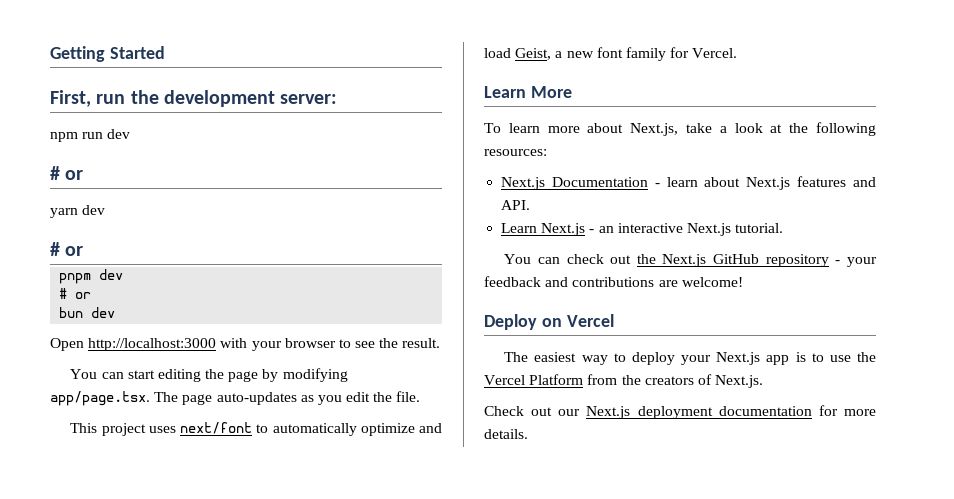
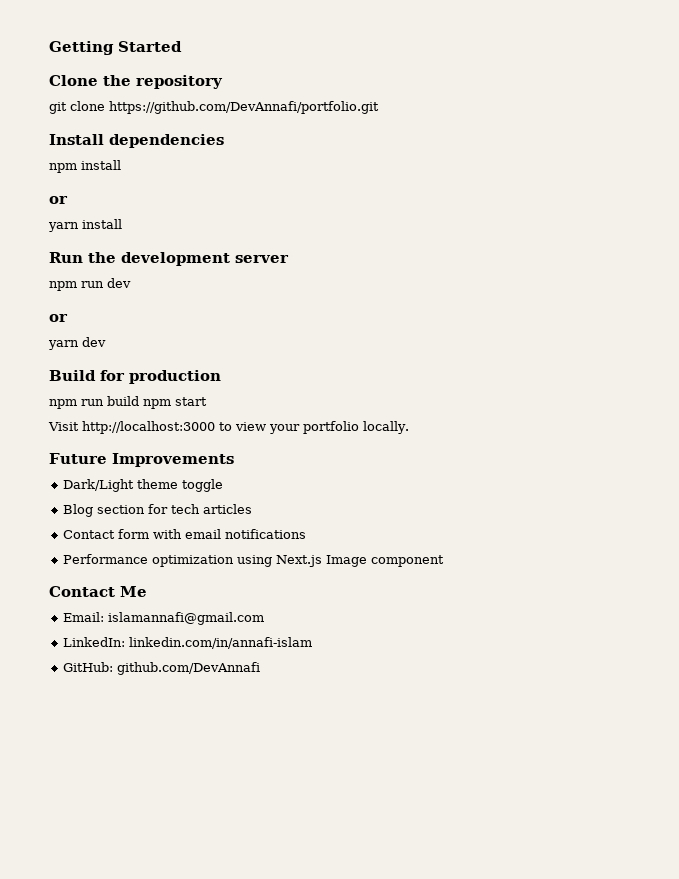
[50,90,126,107] First, run -> [49,75,223,89] [49,101,379,114] [49,134,224,148] [49,160,121,173] [49,196,68,204] [48,219,122,232] [49,252,83,263] Clone the repository // git clone https://github.com/DevAnnafi/portfolio.git // Install dependencies // npm install // or // yarn install // Run
[280,94,338,104] server: -> [235,255,289,263] server
[50,166,60,180] # -> (131, 283) none
[50,242,84,256] [59,269,124,284] [59,288,92,299] [59,307,116,318] [50,338,441,351] [70,368,348,382] [50,391,421,406] [70,422,442,436] [484,47,738,61] [484,86,572,98] [484,122,876,136] [484,149,547,156] [501,176,876,190] [501,200,531,210] [501,223,784,236] [504,254,877,267] [484,276,743,287] [484,314,614,330] [504,352,876,365] [484,374,764,388] [484,405,876,419] [484,429,528,439] # or // pnpm dev // # or // bun dev // Open http://localhost:3000 with your browser to see the result. // You can start editing the page by modifying app/page.tsx. The page auto-updates as you edit the file. // This project uses next/font to automatically optimize and load Geist, a new font family for Vercel. // Learn More // To learn more about Next.js, take a look at the following resources: // Next.js Documentation - learn about Next.js features and API. // Learn Next.js - an interactive Next.js tutorial. // You can check out the Next.js GitHub repository - your feedback and contributions are welcome! // Deploy on Vercel // The easiest way to deploy your Next.js app is to use the Vercel Platform from the creators of Next.js. // Check out our Next.js deployment documentation for more details. -> [49,370,221,384] [49,396,207,409] [48,421,409,434] [49,453,234,467] [63,479,224,492] [63,504,253,517] [63,529,307,539] [63,554,445,567] [49,586,147,597] [63,612,265,625] [63,637,313,649] [63,662,261,675] Build for production // npm run build npm start // Visit http://localhost:3000 to view your portfolio locally. // Future Improvements // Dark/Light theme toggle // Blog section for tech articles // Contact form with email notifications // Performance optimization using Next.js Image component // Contact Me // Email: islamannafi@gmail.com // LinkedIn: linkedin.com/in/annafi-islam // GitHub: github.com/DevAnnafi

